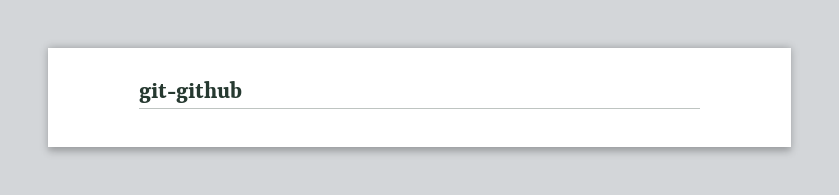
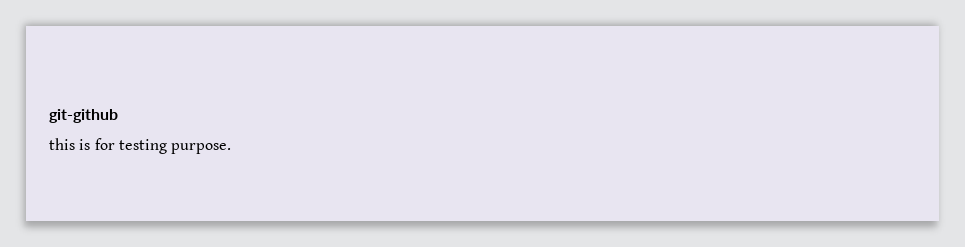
(242, 92) none -> [49,138,232,154] // this is for testing purpose.

